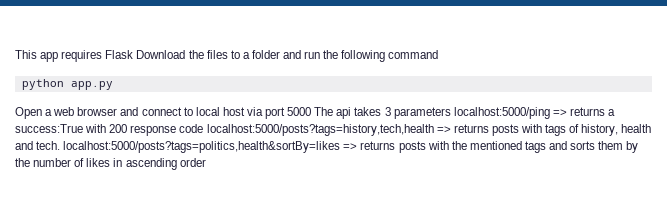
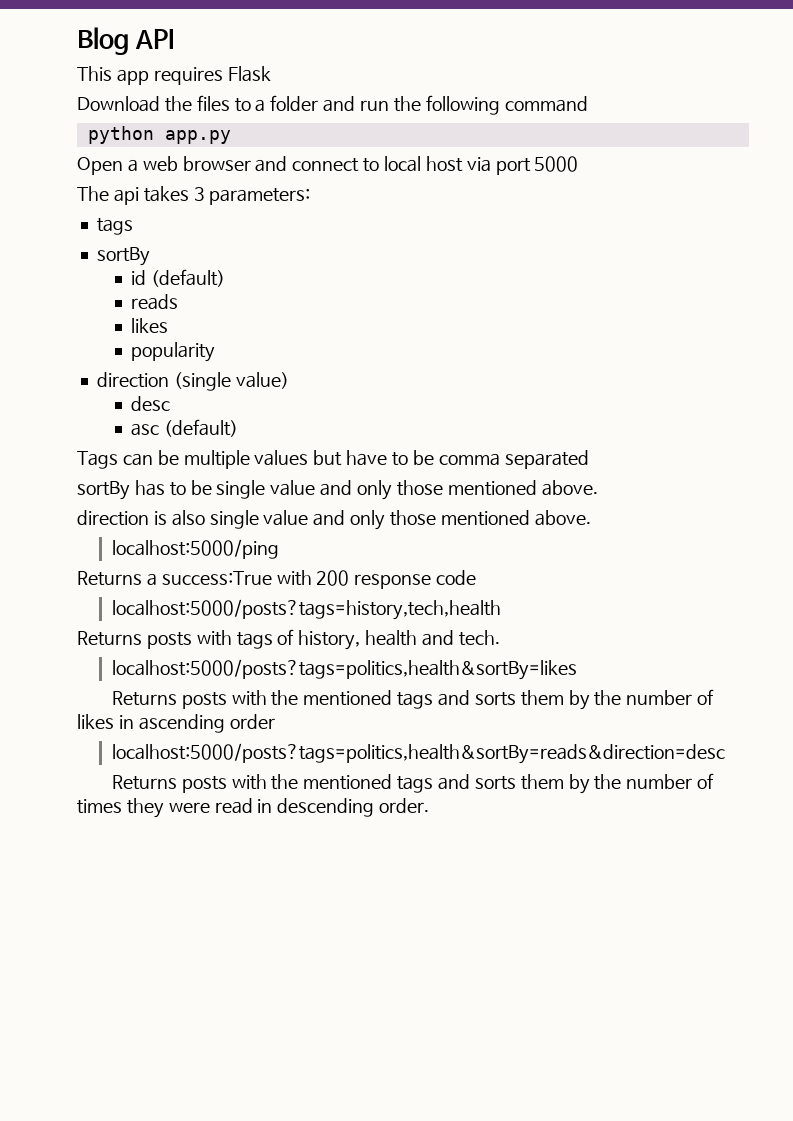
(15, 54) none -> [77,27,174,55] Blog API //
(134, 54) none -> (271, 74) //
(312, 111) none -> (579, 164) //
[393,107,451,119] parameters -> [209,188,311,205] [96,218,133,235] [96,247,150,266] [131,269,226,287] [131,294,179,310] [131,318,169,333] [131,342,216,362] [96,372,289,391] [131,396,171,411] [131,419,239,437] [77,450,589,469] [77,480,598,500] [77,510,591,530] parameters: // tags // sortBy // id (default) // reads // likes // popularity // direction (single value) // desc // asc (default) // Tags can be multiple values but have to be comma separated // sortBy has to be single value and only those mentioned above. // direction is also single value and only those mentioned above. //
[552,107,605,116] => returns -> [77,571,142,586] // Returns
(204, 128) none -> (477, 577) //
[436,124,489,133] => returns -> [77,631,142,646] // Returns
(61, 145) none -> (500, 638) //
[343,141,396,150] => returns -> [111,691,177,706] // Returns
(206, 162) none -> [111,743,725,764] [111,773,715,794] [77,798,430,818] // localhost:5000/posts?tags=politics,health&sortBy=reads&direction=desc // Returns posts with the mentioned tags and sorts them by the number of times they were read in descending order.

